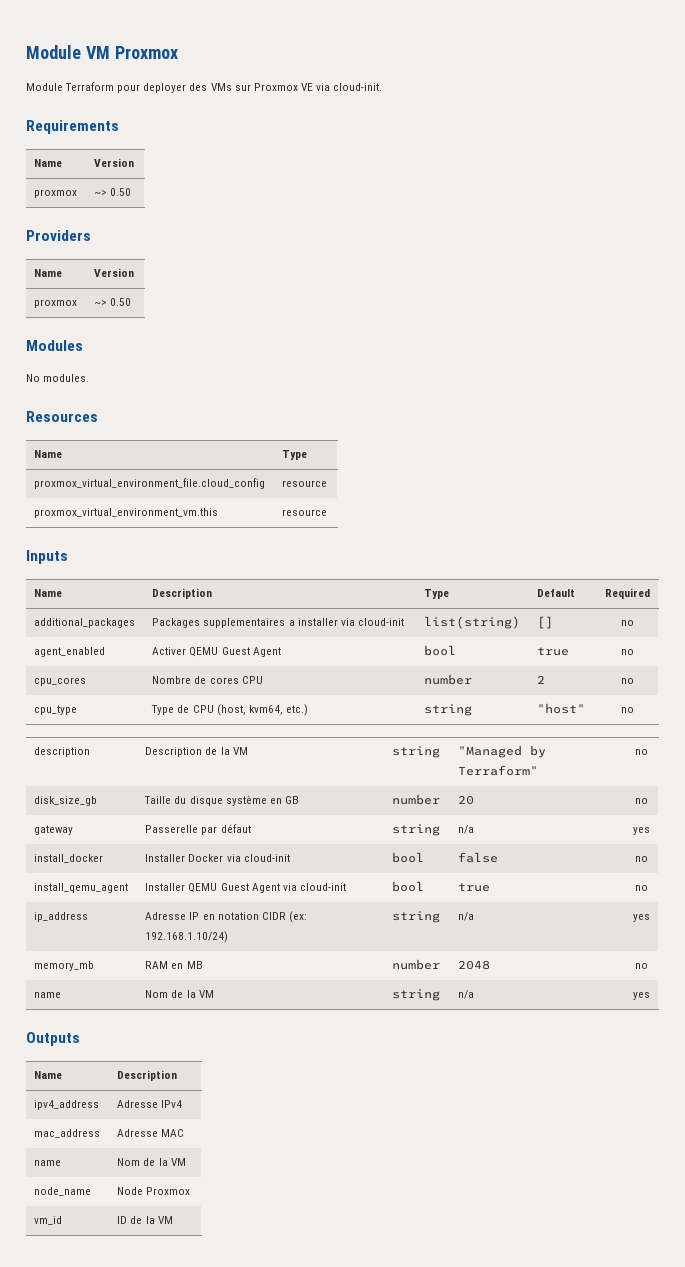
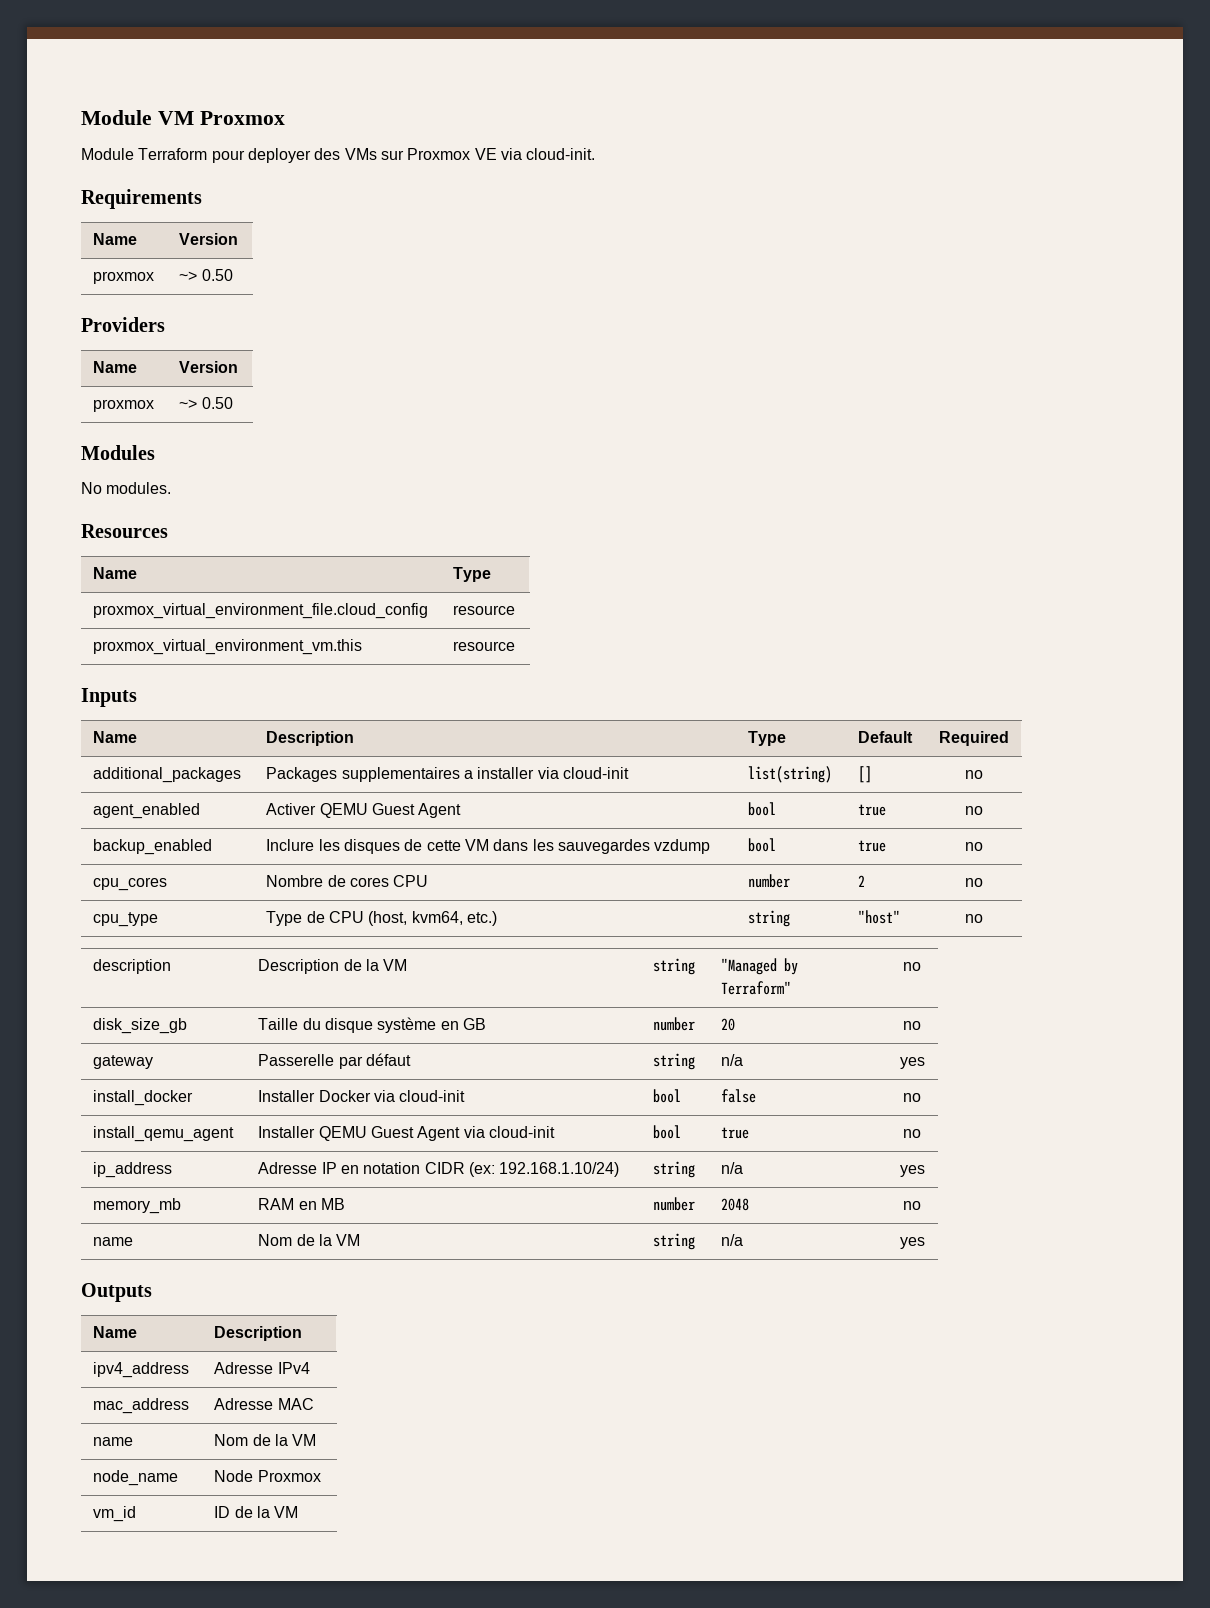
(634, 652) none -> [93,839,213,855] [266,839,711,854] [748,838,777,852] [858,840,887,852] [964,842,983,851] // backup_enabled | Inclure les disques de cette VM dans les sauvegardes vzdump | bool | true | no

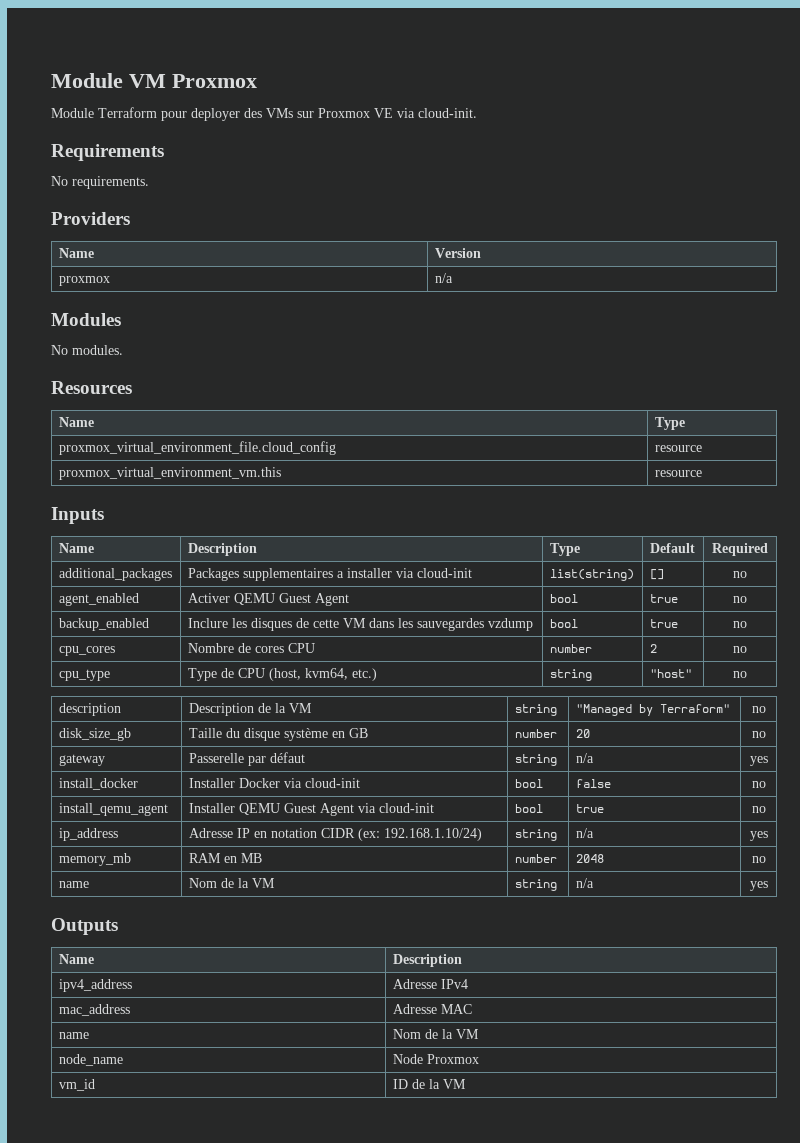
[93,233,138,245] [179,233,239,245] [93,271,155,284] [179,269,233,281] // Name | Version // proxmox | ~> 0.50 -> [51,176,149,189] // No requirements.
[179,397,233,409] ~> 0.50 -> [434,273,453,283] n/a

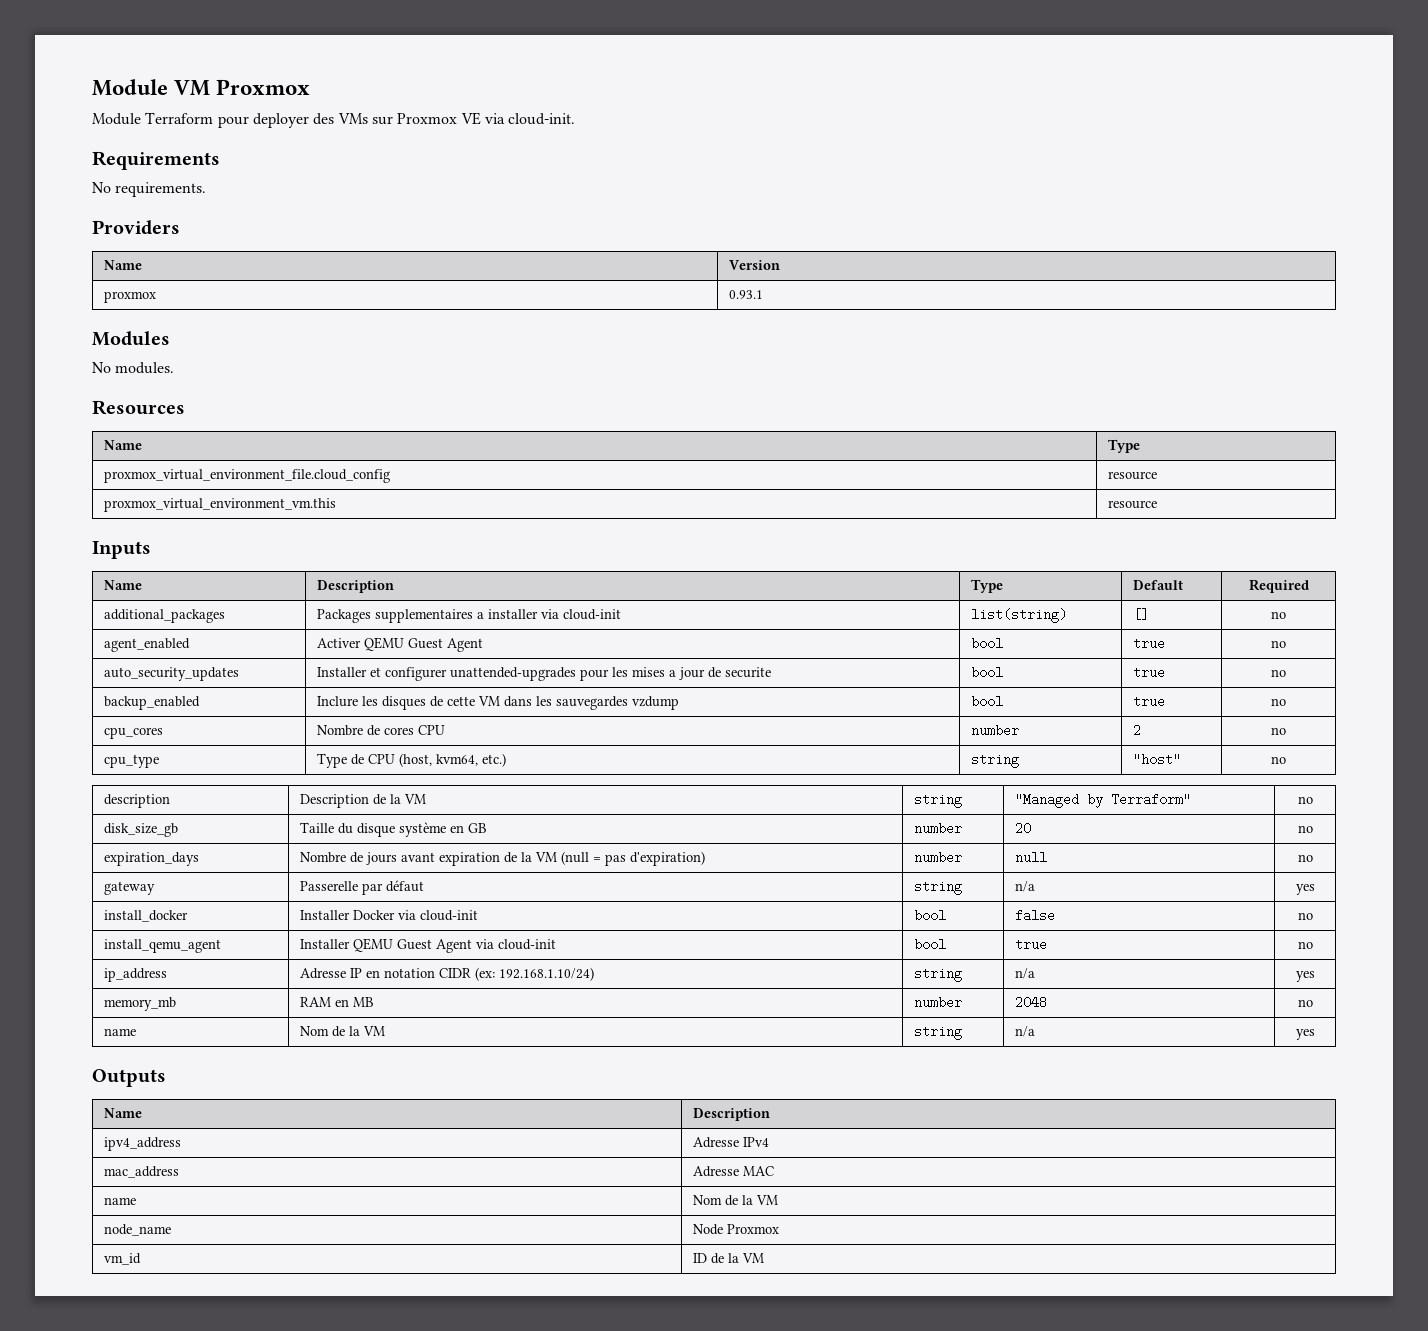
[434,273,453,283] n/a -> [728,290,763,299] 0.93.1
(747, 599) none -> [103,667,239,681] [316,667,771,681] [970,666,1003,679] [1132,666,1165,679] [1271,669,1286,677] // auto_security_updates | Installer et configurer unattended-upgrades pour les mises a jour de securite | bool | true | no
(766, 734) none -> [103,852,199,866] [299,851,705,866] [913,851,962,864] [1014,852,1047,862] [1297,854,1313,862] // expiration_days | Nombre de jours avant expiration de la VM (null = pas d'expiration) | number | null | no

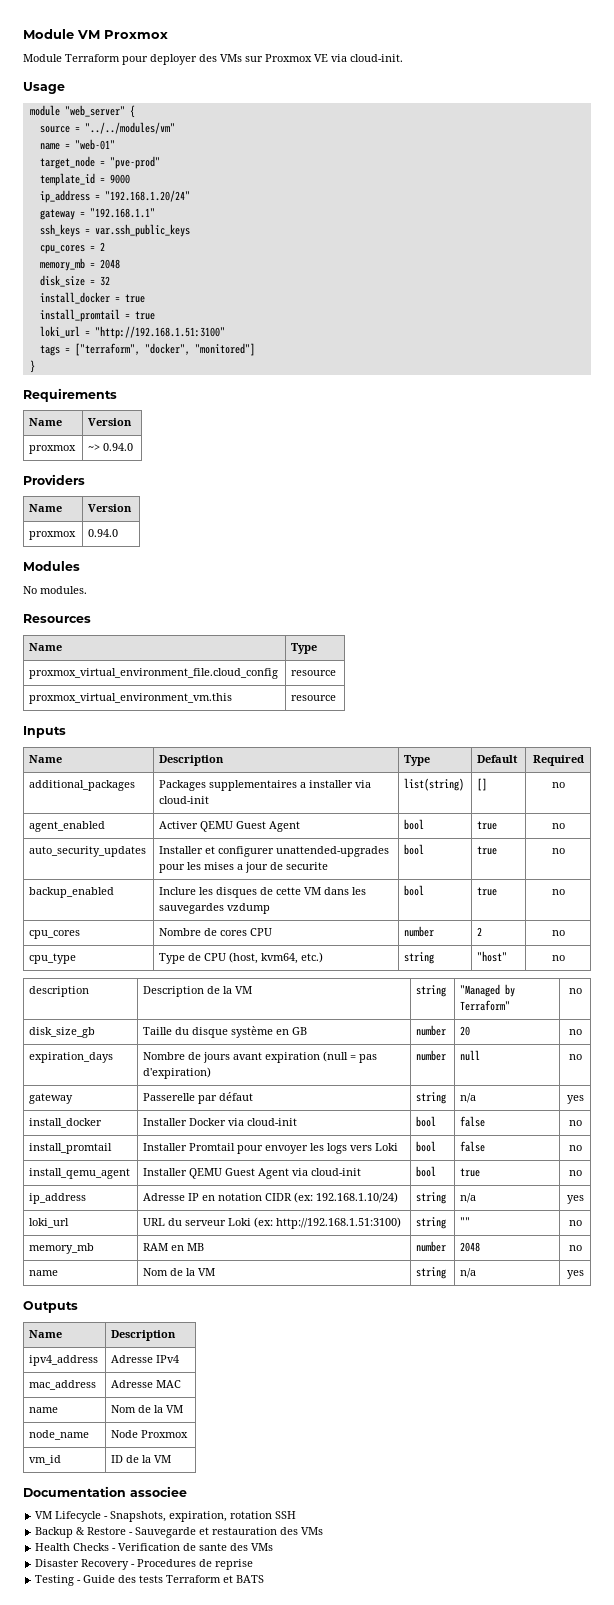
[92,151,220,170] [92,182,207,197] Requirements // No requirements. -> [23,82,65,94] [29,105,135,118] [39,122,175,134] [39,139,115,150] [39,156,160,169] [39,173,130,186] [39,190,190,203] [39,208,155,220] [39,224,190,237] [39,242,105,254] [39,258,120,271] [39,275,110,287] [39,292,145,304] [39,309,155,322] [39,326,225,339] [39,343,255,356] [29,360,35,373] [23,388,117,402] [29,418,63,426] [88,418,133,426] [29,445,77,454] [88,443,134,451] Usage // module "web_server" { // source = "../../modules/vm" // name = "web-01" // target_node = "pve-prod" // template_id = 9000 // ip_address = "192.168.1.20/24" // gateway = "192.168.1.1" // ssh_keys = var.ssh_public_keys // cpu_cores = 2 // memory_mb = 2048 // disk_size = 32 // install_docker = true // install_promtail = true // loki_url = "http://192.168.1.51:3100" // tags = ["terraform", "docker", "monitored"] // } // Requirements // Name | Version // proxmox | ~> 0.94.0
[728,290,763,299] 0.93.1 -> [88,529,119,537] 0.94.0
[503,852,557,863] de la VM -> (321, 1057) none
(1313, 916) none -> [29,1143,113,1154] [143,1143,399,1154] [416,1141,437,1152] [460,1141,486,1152] [568,1145,582,1151] // install_promtail | Installer Promtail pour envoyer les logs vers Loki | bool | false | no
(1315, 976) none -> [29,1218,70,1228] [143,1217,402,1229] [416,1217,447,1229] [460,1217,471,1226] [568,1220,582,1226] // loki_url | URL du serveur Loki (ex: http://192.168.1.51:3100) | string | "" | no
(764, 1258) none -> [23,1486,187,1497] [35,1511,297,1522] [35,1527,324,1538] [35,1543,274,1551] [35,1559,254,1570] [35,1575,265,1586] // Documentation associee // VM Lifecycle - Snapshots, expiration, rotation SSH // Backup & Restore - Sauvegarde et restauration des VMs // Health Checks - Verification de sante des VMs // Disaster Recovery - Procedures de reprise // Testing - Guide des tests Terraform et BATS

